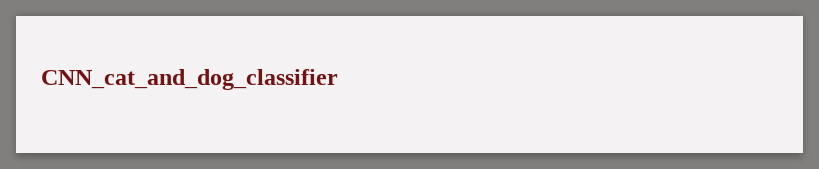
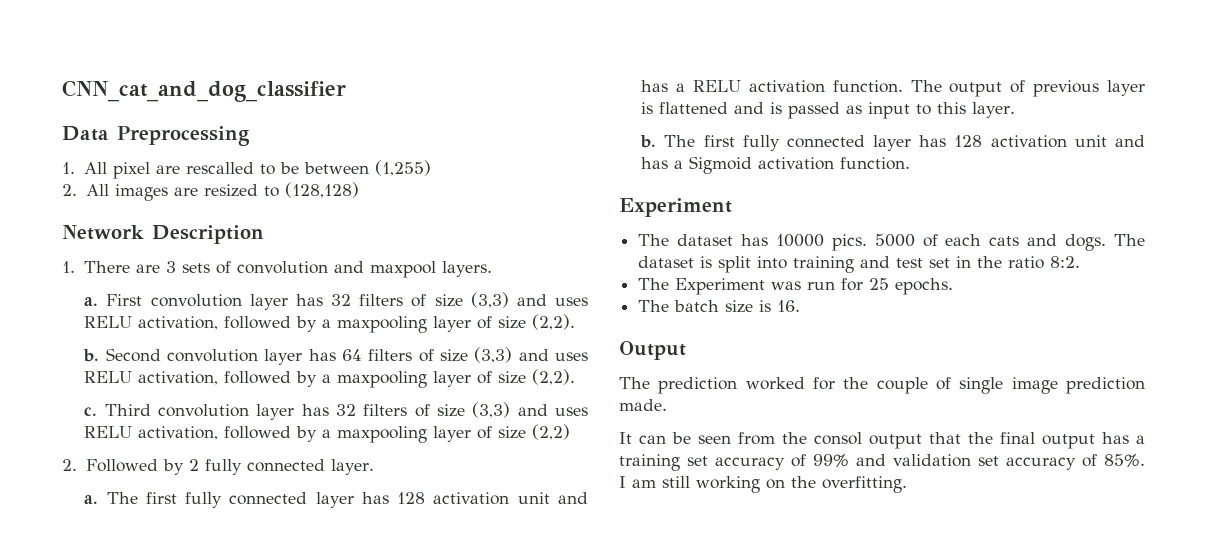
(338, 79) none -> [62,126,250,146] [62,160,432,179] [62,182,359,201] [62,225,264,244] [62,261,493,278] [84,292,588,310] [84,314,576,333] [83,347,588,365] [84,369,576,388] [84,402,588,420] [84,424,571,443] [62,459,374,475] [84,492,588,508] [641,80,1145,97] [641,102,1016,119] [640,135,1145,151] [641,156,911,174] [619,198,732,217] [638,234,1145,251] [638,256,1081,273] [638,278,954,295] [638,300,801,313] [619,341,686,360] [619,377,1145,394] [619,399,667,411] [619,432,1145,449] [619,454,1145,471] [619,476,907,493] // Data Preprocessing // 1. All pixel are rescalled to be between (1,255) // 2. All images are resized to (128,128) // Network Description // 1. There are 3 sets of convolution and maxpool layers. // a. First convolution layer has 32 filters of size (3,3) and uses RELU activation, followed by a maxpooling layer of size (2,2). // b. Second convolution layer has 64 filters of size (3,3) and uses RELU activation, followed by a maxpooling layer of size (2,2). // c. Third convolution layer has 32 filters of size (3,3) and uses RELU activation, followed by a maxpooling layer of size (2,2) // 2. Followed by 2 fully connected layer. // a. The first fully connected layer has 128 activation unit and has a RELU activation function. The output of previous layer is flattened and is passed as input to this layer. // b. The first fully connected layer has 128 activation unit and has a Sigmoid activation function. // Experiment // The dataset has 10000 pics. 5000 of each cats and dogs. The dataset is split into training and test set in the ratio 8:2. // The Experiment was run for 25 epochs. // The batch size is 16. // Output // The prediction worked for the couple of single image prediction made. // It can be seen from the consol output that the final output has a training set accuracy of 99% and validation set accuracy of 85%. I am still working on the overfitting.

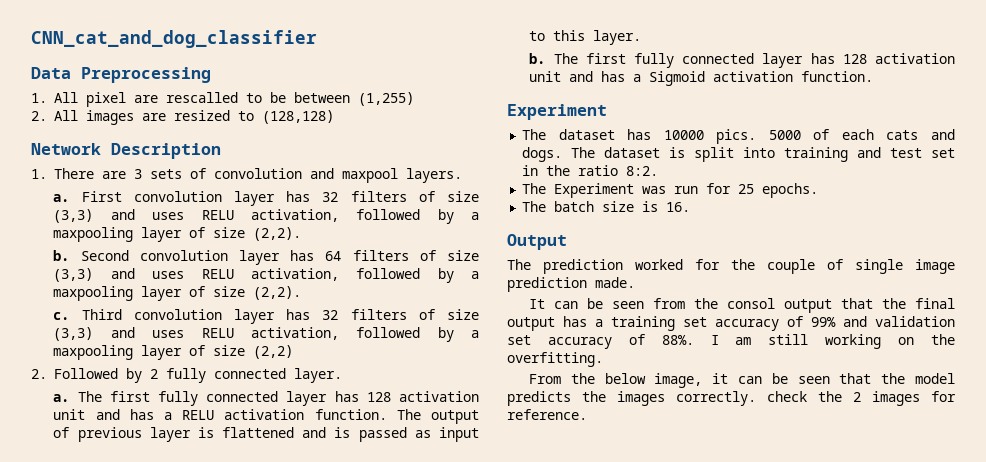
[1104,454,1145,467] 85%. -> [661,335,694,345] 88%.
(907, 484) none -> [528,373,955,388] [507,391,956,406] [507,409,587,420] // From the below image, it can be seen that the model predicts the images correctly. check the 2 images for reference.

